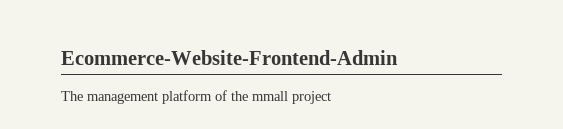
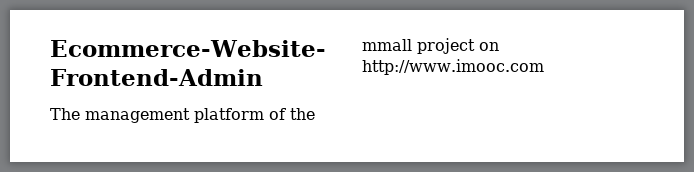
(331, 97) none -> [479,42,499,51] [362,59,544,75] on http://www.imooc.com

